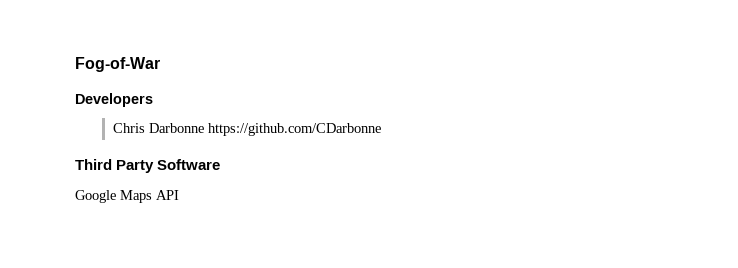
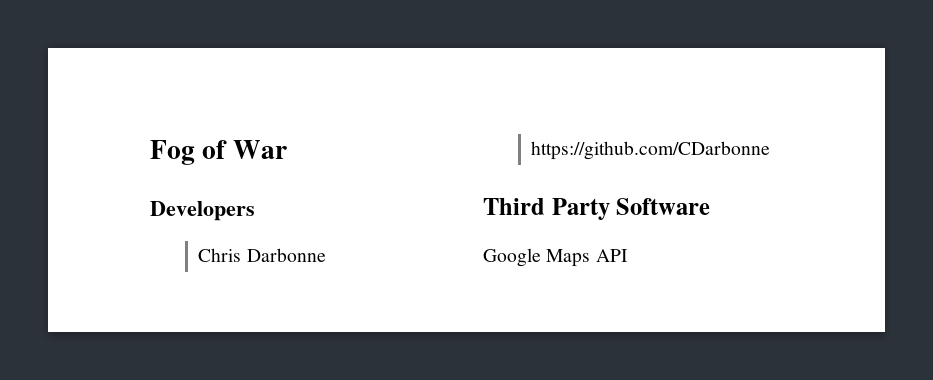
[75,57,160,72] Fog-of-War -> [150,140,287,165] Fog of War

